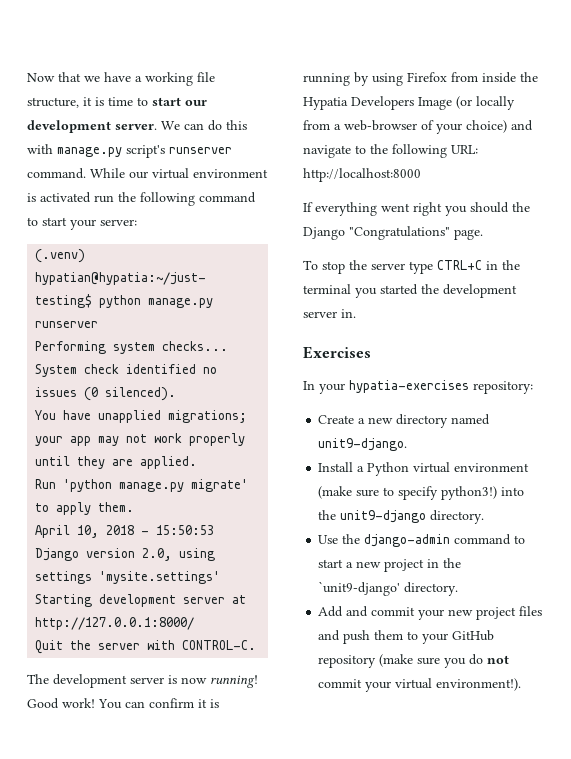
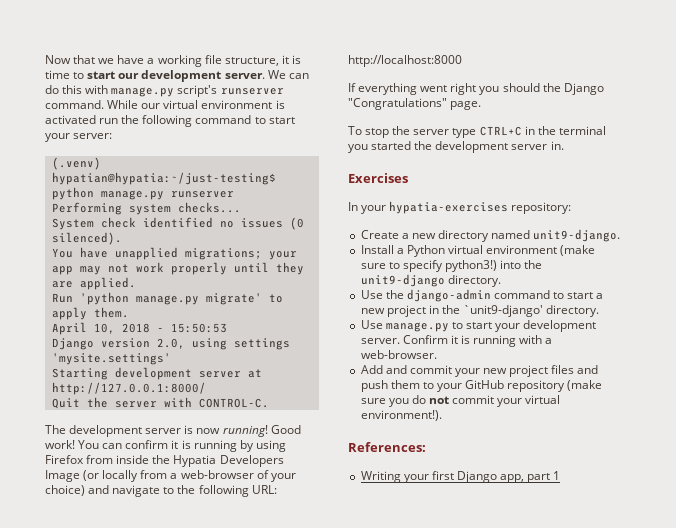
(459, 589) none -> [360,320,597,332] [360,335,553,347] [360,350,437,359] // Use manage.py to start your development server. Confirm it is running with a web-browser.
(522, 684) none -> [348,442,426,452] [360,471,561,483] // References: // Writing your first Django app, part 1

